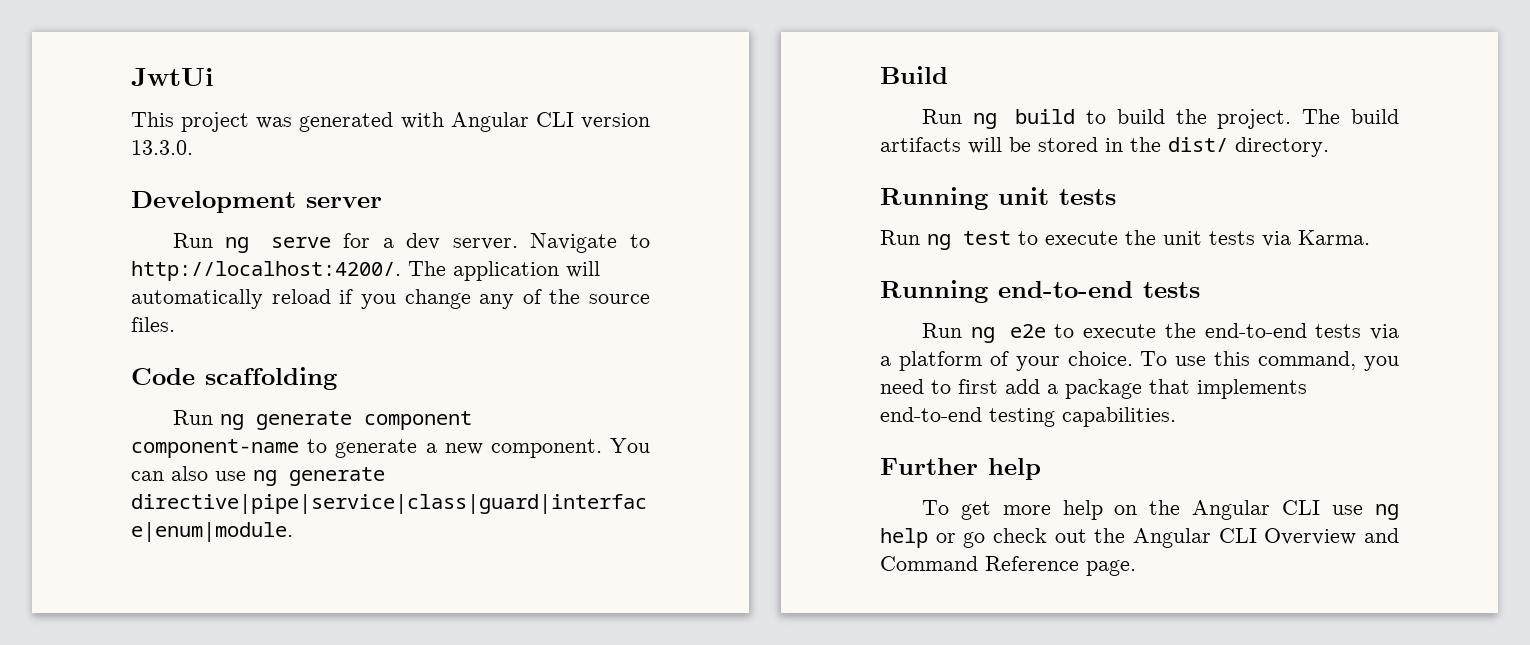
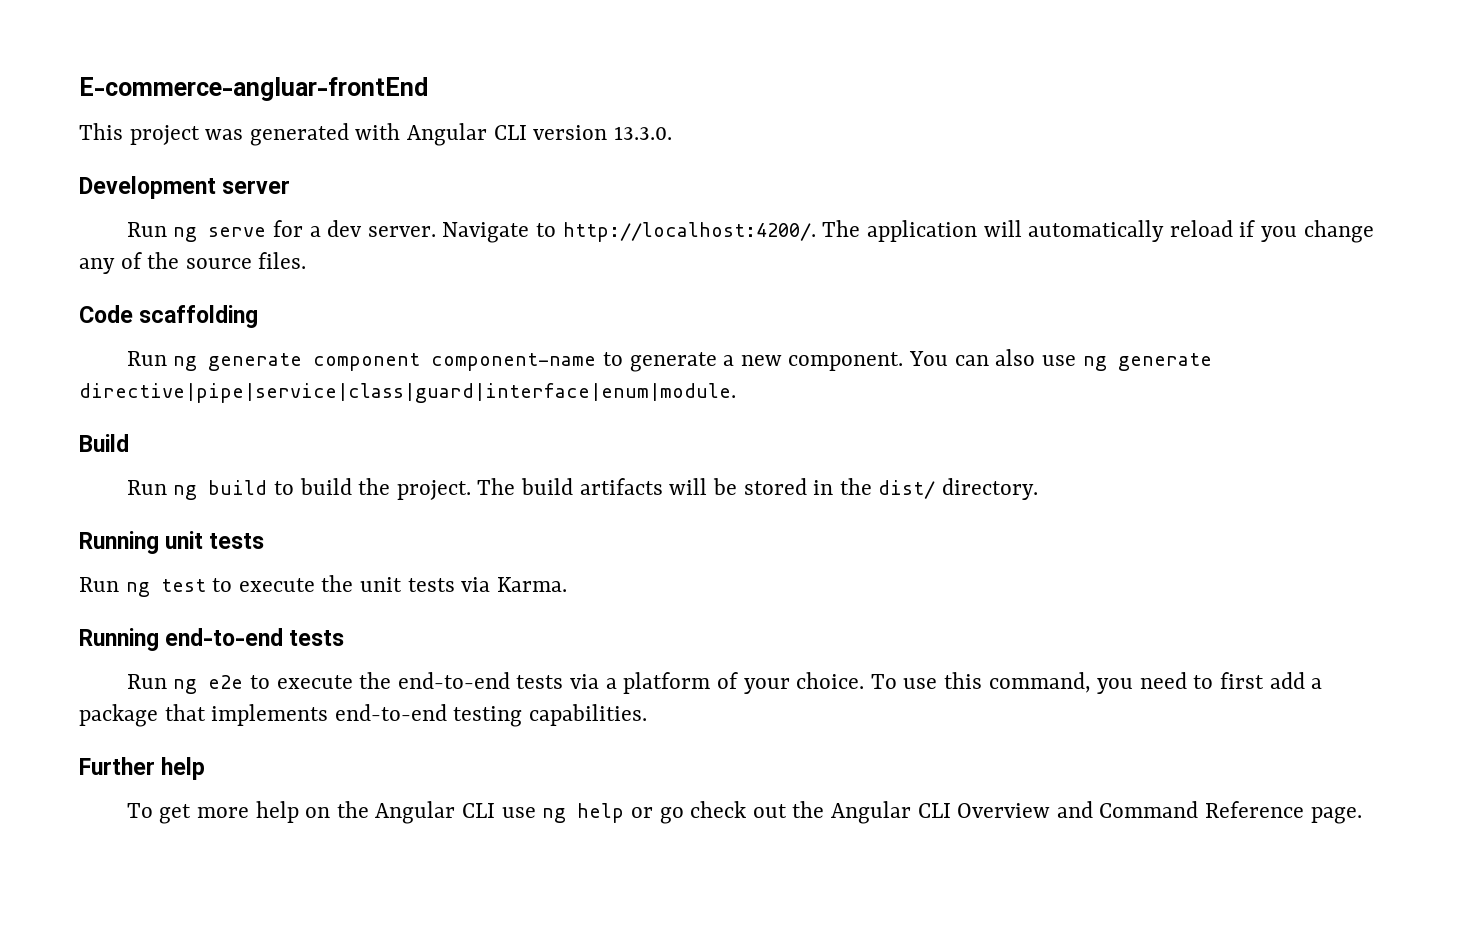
[131,68,214,86] JwtUi -> [79,77,428,101] E-commerce-angluar-frontEnd

